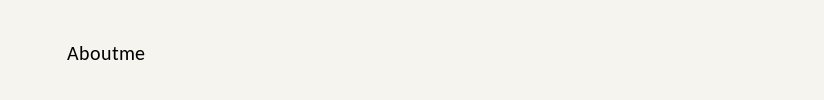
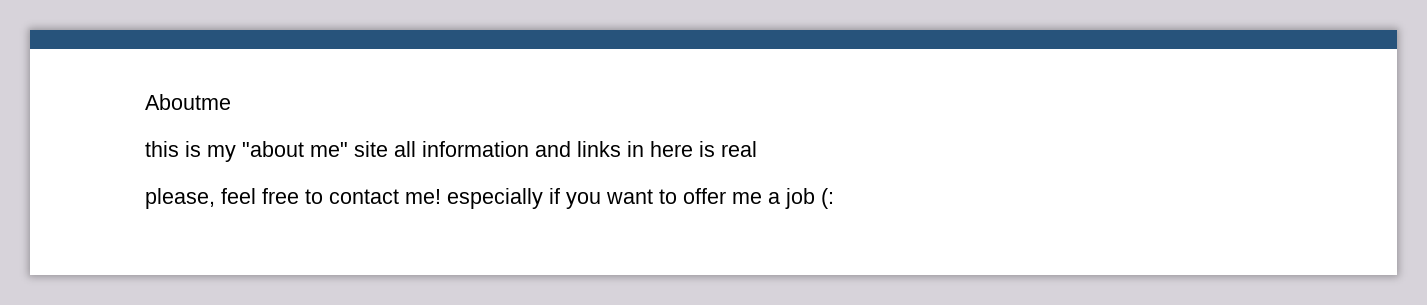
(145, 53) none -> [145,141,757,162] [145,188,834,209] // this is my "about me" site all information and links in here is real // please, feel free to contact me! especially if you want to offer me a job (:

